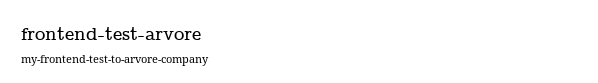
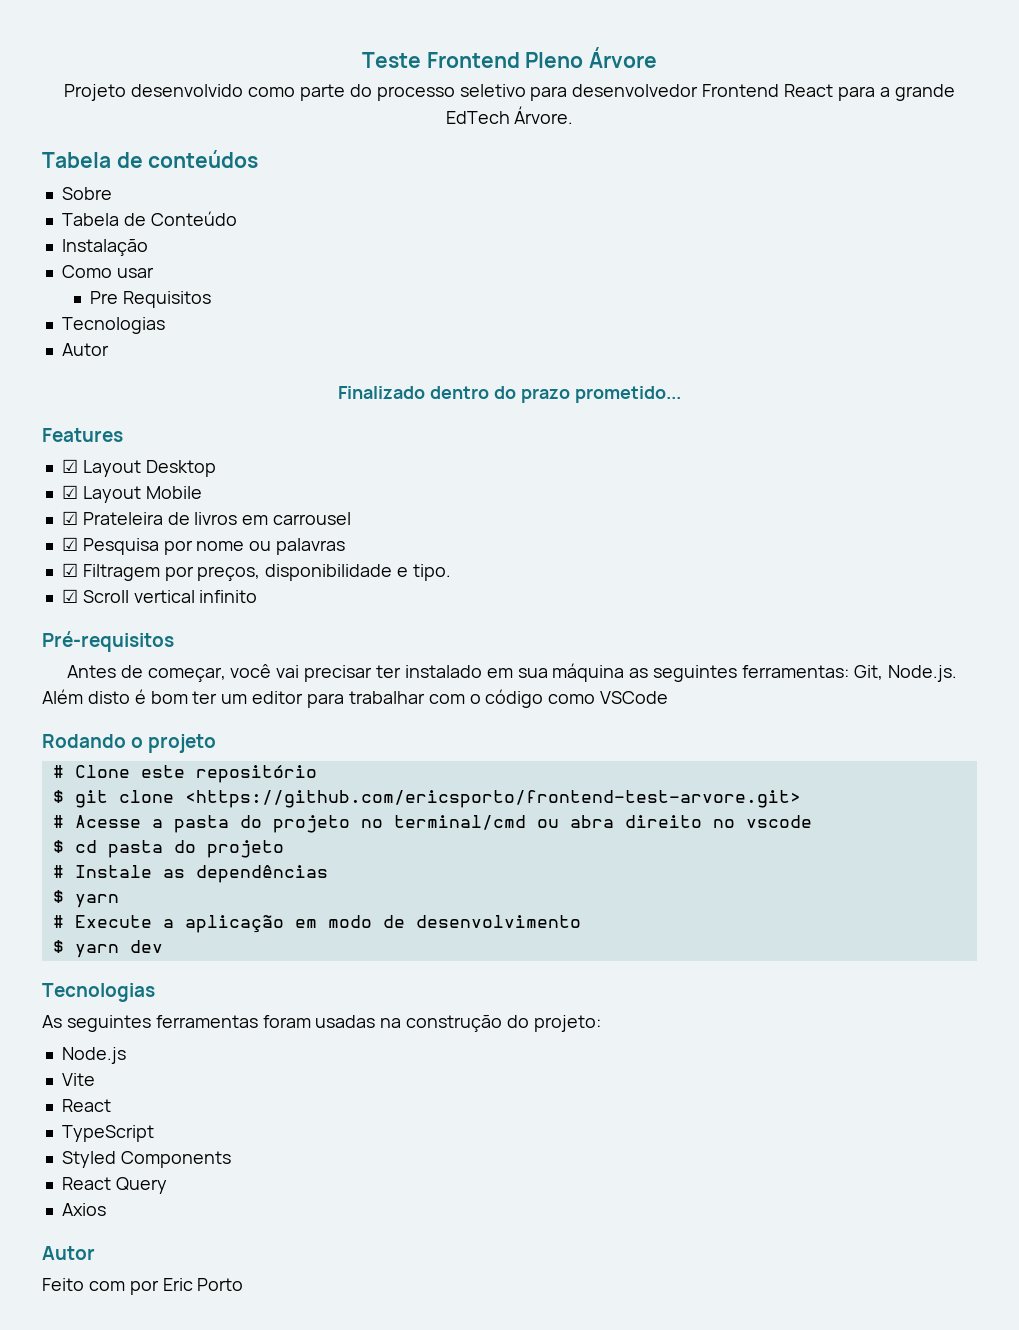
[21,27,201,40] [21,55,209,66] frontend-test-arvore // my-frontend-test-to-arvore-company -> [361,47,658,68] [64,84,955,101] [445,106,574,124] [42,150,259,168] [61,187,112,200] [61,211,237,226] [61,239,148,256] [61,265,154,278] [90,291,211,308] [61,317,165,334] [61,343,109,356] [338,386,681,403] [42,428,123,442] [61,459,216,477] [61,485,202,503] [61,511,352,525] [61,537,346,555] [61,563,451,581] [61,589,258,603] [42,631,174,652] [66,663,957,682] [42,689,669,708] [42,734,217,753] [52,765,317,783] [52,790,801,808] [52,815,812,833] [52,840,284,858] [52,865,328,883] [52,890,119,908] [52,915,581,933] [52,940,163,958] [42,983,155,1002] [42,1015,601,1032] [61,1047,126,1064] [61,1073,95,1086] [61,1099,111,1112] [61,1125,154,1142] [61,1151,231,1168] [61,1177,167,1194] [61,1203,106,1216] [42,1246,95,1260] [42,1278,244,1295] Teste Frontend Pleno Árvore // Projeto desenvolvido como parte do processo seletivo para desenvolvedor Frontend React para a grande EdTech Árvore. // Tabela de conteúdos // Sobre // Tabela de Conteúdo // Instalação // Como usar // Pre Requisitos // Tecnologias // Autor // Finalizado dentro do prazo prometido... // Features // ☑ Layout Desktop // ☑ Layout Mobile // ☑ Prateleira de livros em carrousel // ☑ Pesquisa por nome ou palavras // ☑ Filtragem por preços, disponibilidade e tipo. // ☑ Scroll vertical infinito // Pré-requisitos // Antes de começar, você vai precisar ter instalado em sua máquina as seguintes ferramentas: Git, Node.js. Além disto é bom ter um editor para trabalhar com o código como VSCode // Rodando o projeto // # Clone este repositório // $ git clone <https://github.com/ericsporto/frontend-test-arvore.git> // # Acesse a pasta do projeto no terminal/cmd ou abra direito no vscode // $ cd pasta do projeto // # Instale as dependências // $ yarn // # Execute a aplicação em modo de desenvolvimento // $ yarn dev // Tecnologias // As seguintes ferramentas foram usadas na construção do projeto: // Node.js // Vite // React // TypeScript // Styled Components // React Query // Axios // Autor // Feito com por Eric Porto

